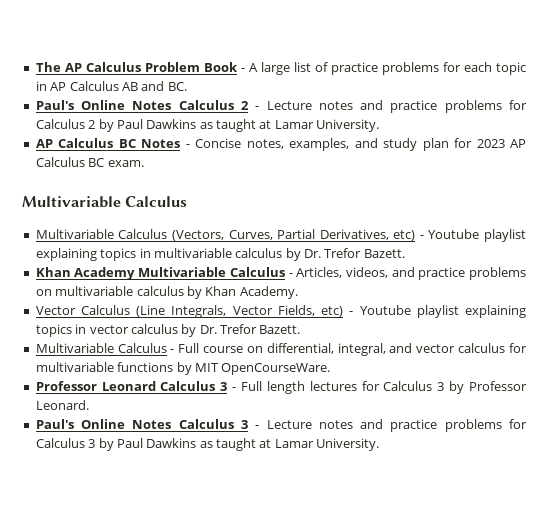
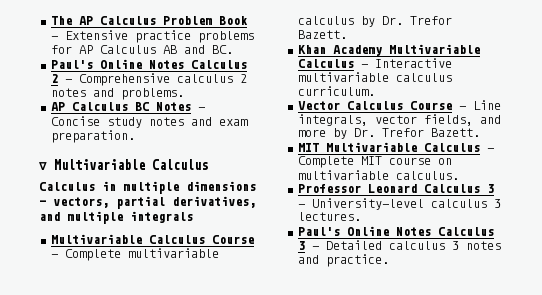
[248,62,527,75] [35,81,47,91] A large list of practice problems for each topic in -> [64,30,254,43] [50,45,72,54] Extensive practice problems for
[266,100,527,113] [35,119,380,132] Lecture notes and practice problems for Calculus 2 by Paul Dawkins as taught at Lamar University. -> [78,73,247,86] [50,88,184,100] Comprehensive calculus 2 notes and problems.
[246,138,526,151] [35,157,144,167] [22,196,188,208] [35,229,526,242] [35,248,151,261] notes, examples, and study plan for 2023 AP Calculus BC exam. // Multivariable Calculus // Multivariable Calculus (Vectors, Curves, Partial Derivatives, etc) - Youtube playlist explaining topics in -> [106,117,248,128] [50,130,135,143] [39,159,208,170] [39,181,256,194] [39,196,256,209] [39,211,193,224] [50,234,254,244] [50,249,121,261] study notes and exam preparation. // ∇ Multivariable Calculus // Calculus in multiple dimensions - vectors, partial derivatives, and multiple integrals // Multivariable Calculus Course - Complete
[296,267,527,280] [35,286,298,299] [35,305,527,318] [35,324,301,337] [35,343,527,356] [35,362,331,375] Articles, videos, and practice problems on multivariable calculus by Khan Academy. // Vector Calculus (Line Integrals, Vector Fields, etc) - Youtube playlist explaining topics in vector calculus by Dr. Trefor Bazett. // Multivariable Calculus - Full course on differential, integral, and vector calculus for multivariable functions by MIT OpenCourseWare. -> [374,58,452,68] [297,72,452,82] [297,86,375,96] [297,100,501,110] [297,114,501,126] [297,128,480,139] [297,142,494,152] [297,156,452,168] [297,170,459,180] Interactive multivariable calculus curriculum. // Vector Calculus Course - Line integrals, vector fields, and more by Dr. Trefor Bazett. // MIT Multivariable Calculus - Complete MIT course on multivariable calculus.
[241,381,528,394] [35,400,89,410] Full length lectures for Calculus 3 by Professor Leonard. -> [311,198,501,210] [297,212,361,221] University-level calculus 3 lectures.
[266,419,527,432] [35,438,380,451] Lecture notes and practice problems for Calculus 3 by Paul Dawkins as taught at Lamar University. -> [325,240,501,250] [297,254,389,267] Detailed calculus 3 notes and practice.

